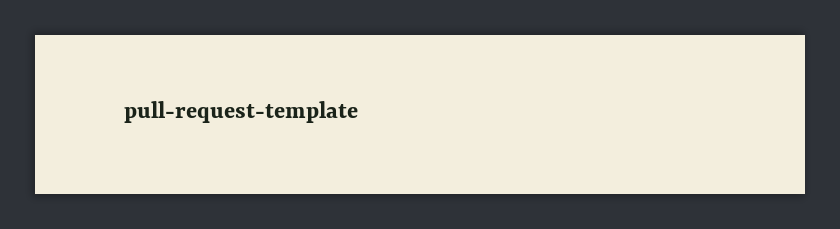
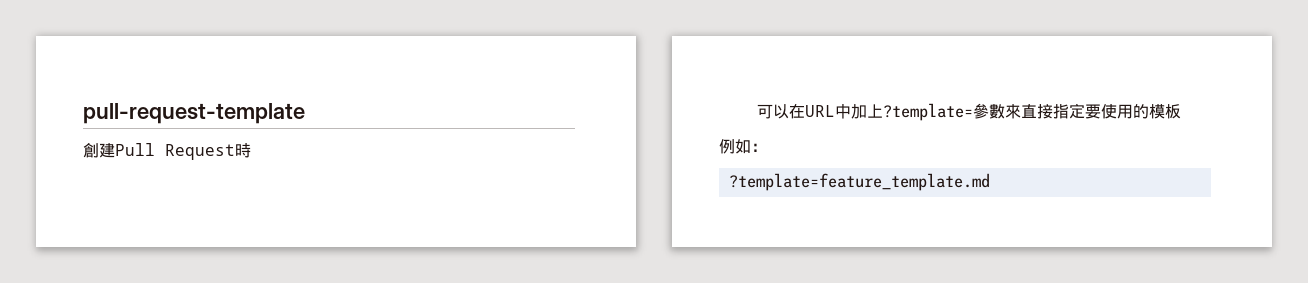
(358, 112) none -> [83,143,251,160] [756,103,1181,121] [719,139,767,154] [728,173,990,191] // 創建Pull Request時 // 可以在URL中加上?template=參數來直接指定要使用的模板 // 例如： // ?template=feature_template.md

